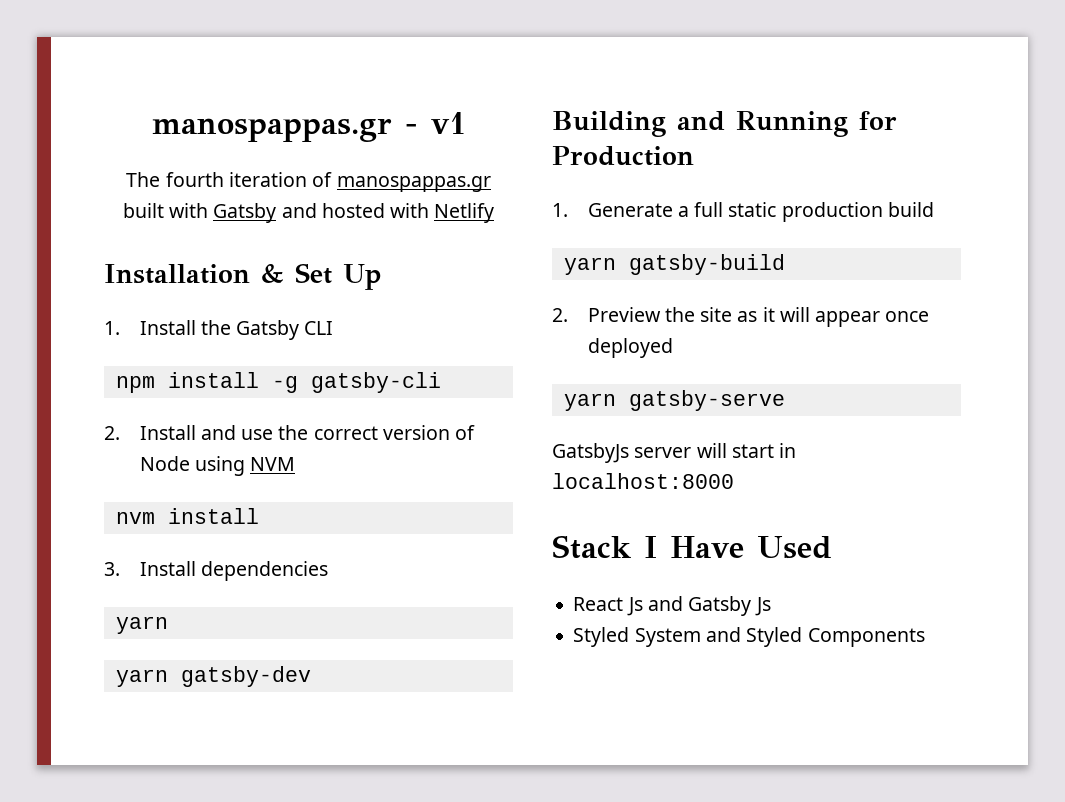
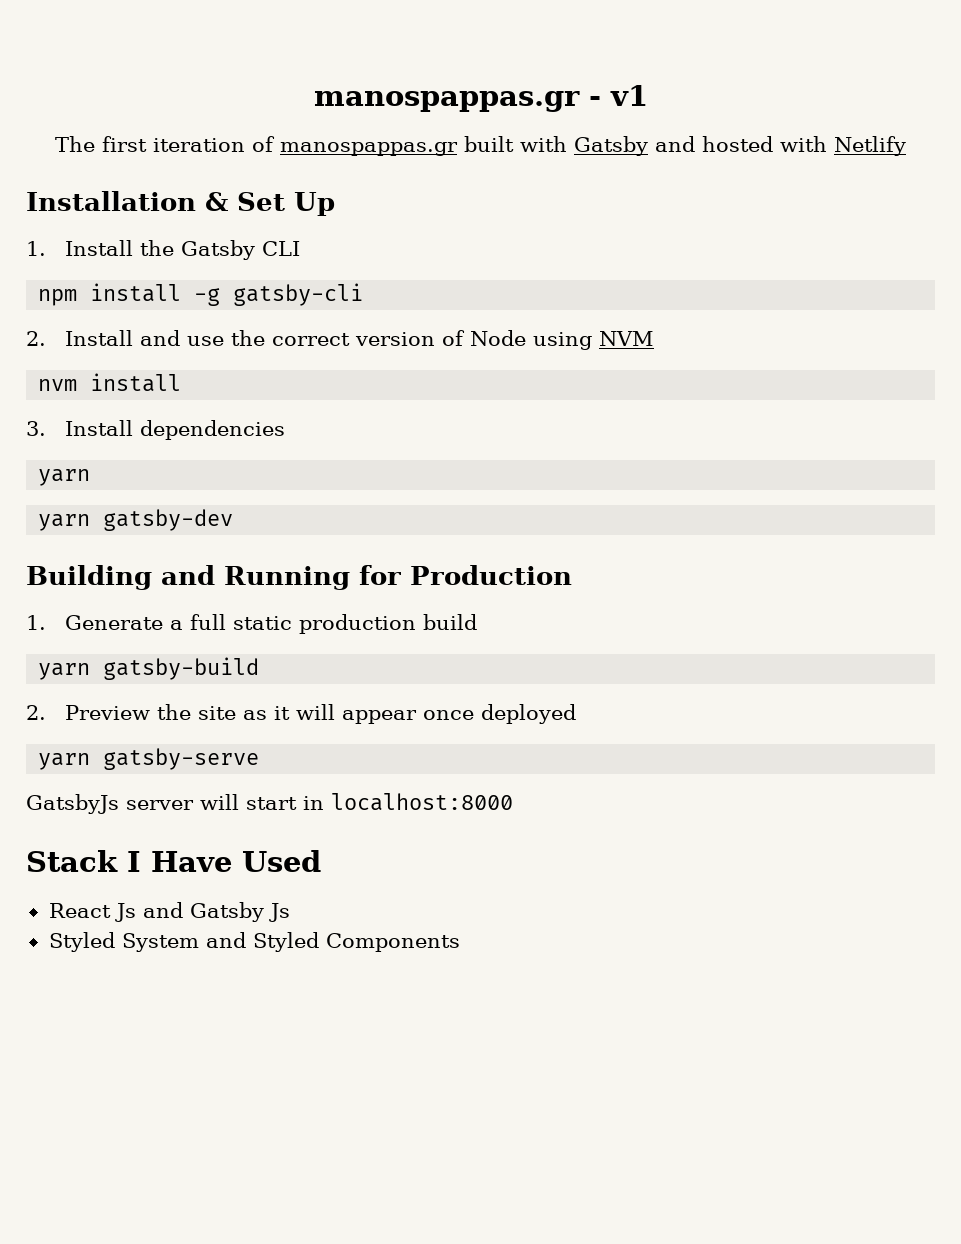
[165,172,224,187] fourth -> [102,136,147,152] first

